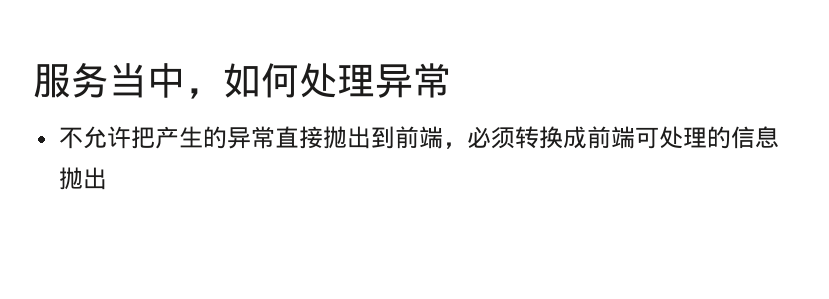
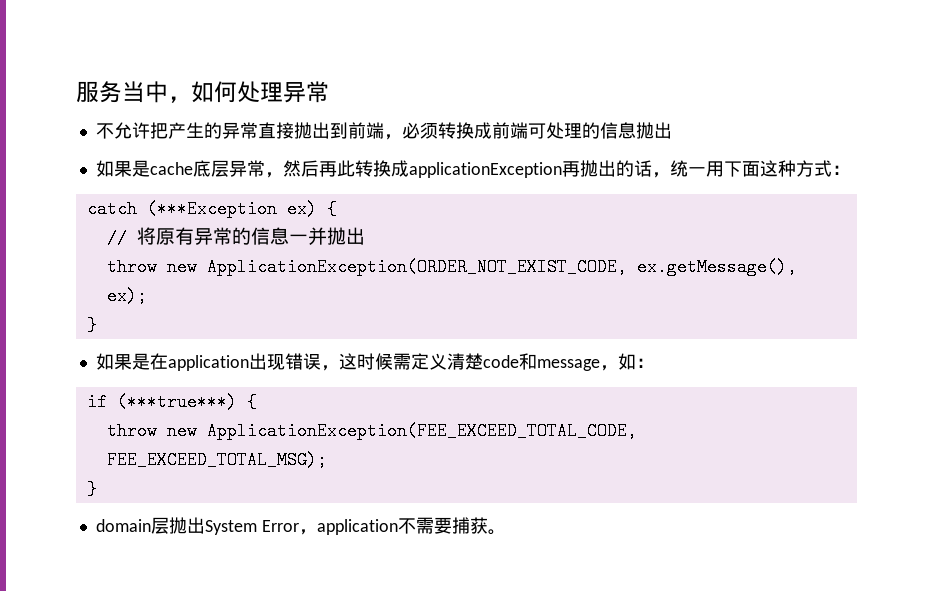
(108, 178) none -> [95,160,850,178] [86,200,337,218] [106,227,365,247] [106,258,797,276] [106,287,147,305] [86,316,97,334] [95,353,654,371] [86,393,257,411] [106,422,637,440] [106,451,327,469] [86,480,97,498] [95,517,506,535] // 如果是cache底层异常，然后再此转换成applicationException再抛出的话，统一用下面这种方式： // catch (***Exception ex) { // // 将原有异常的信息一并抛出 // throw new ApplicationException(ORDER_NOT_EXIST_CODE, ex.getMessage(), ex); // } // 如果是在application出现错误，这时候需定义清楚code和message，如： // if (***true***) { // throw new ApplicationException(FEE_EXCEED_TOTAL_CODE, FEE_EXCEED_TOTAL_MSG); // } // domain层抛出System Error，application不需要捕获。

